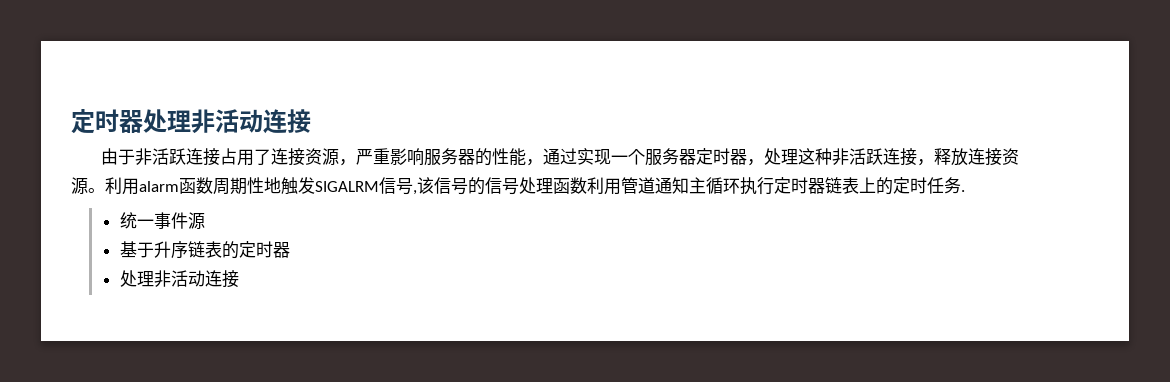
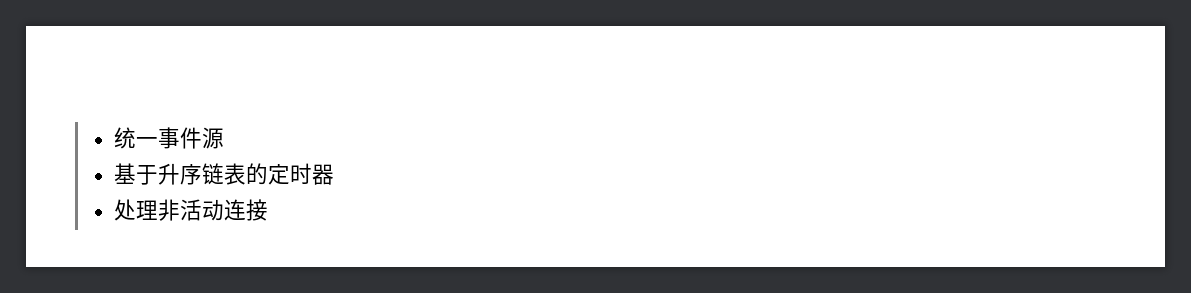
[71,109,311,134] [101,148,1020,166] [71,177,965,195] 定时器处理非活动连接 // 由于非活跃连接占用了连接资源，严重影响服务器的性能，通过实现一个服务器定时器，处理这种非活跃连接，释放连接资源。利用alarm函数周期性地触发SIGALRM信号,该信号的信号处理函数利用管道通知主循环执行定时器链表上的定时任务. // -> (113, 138) none

